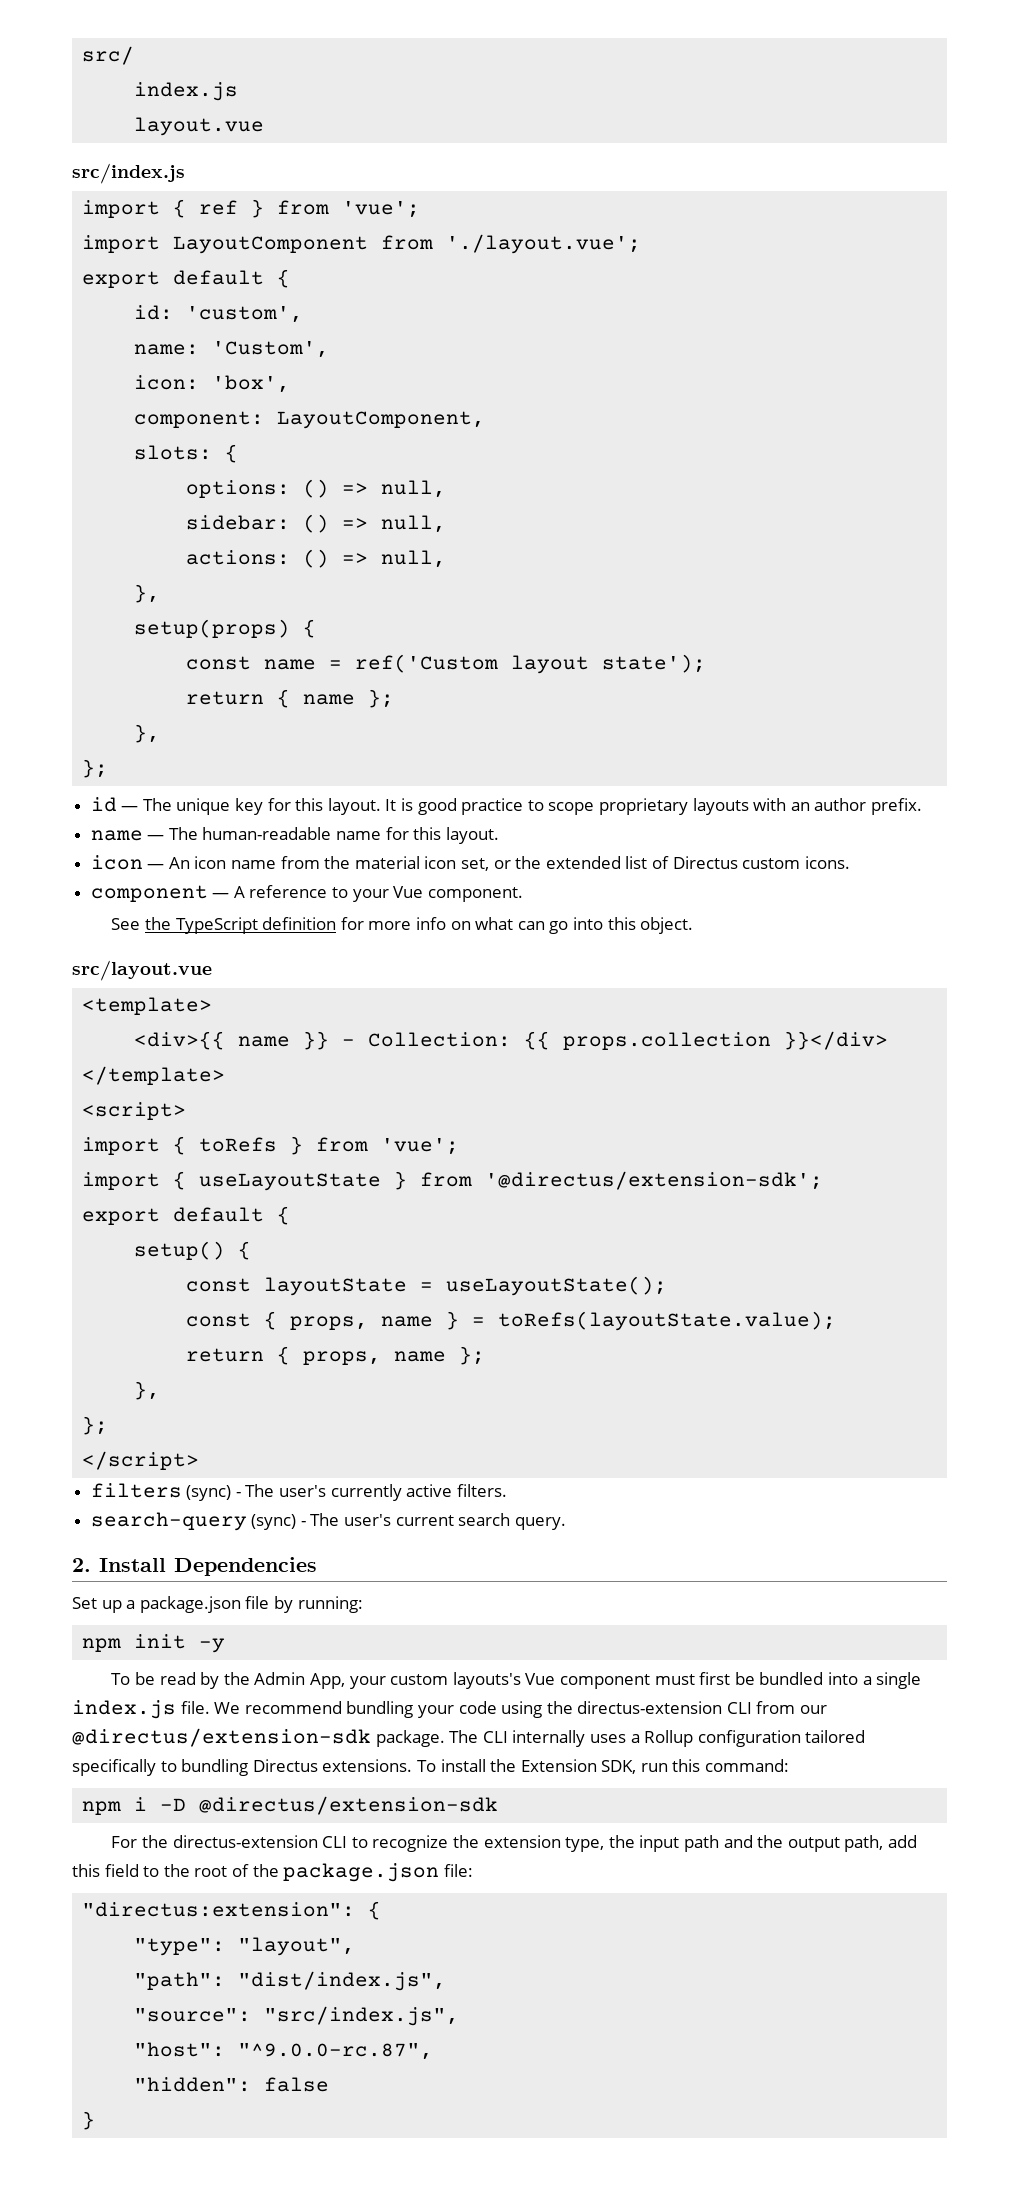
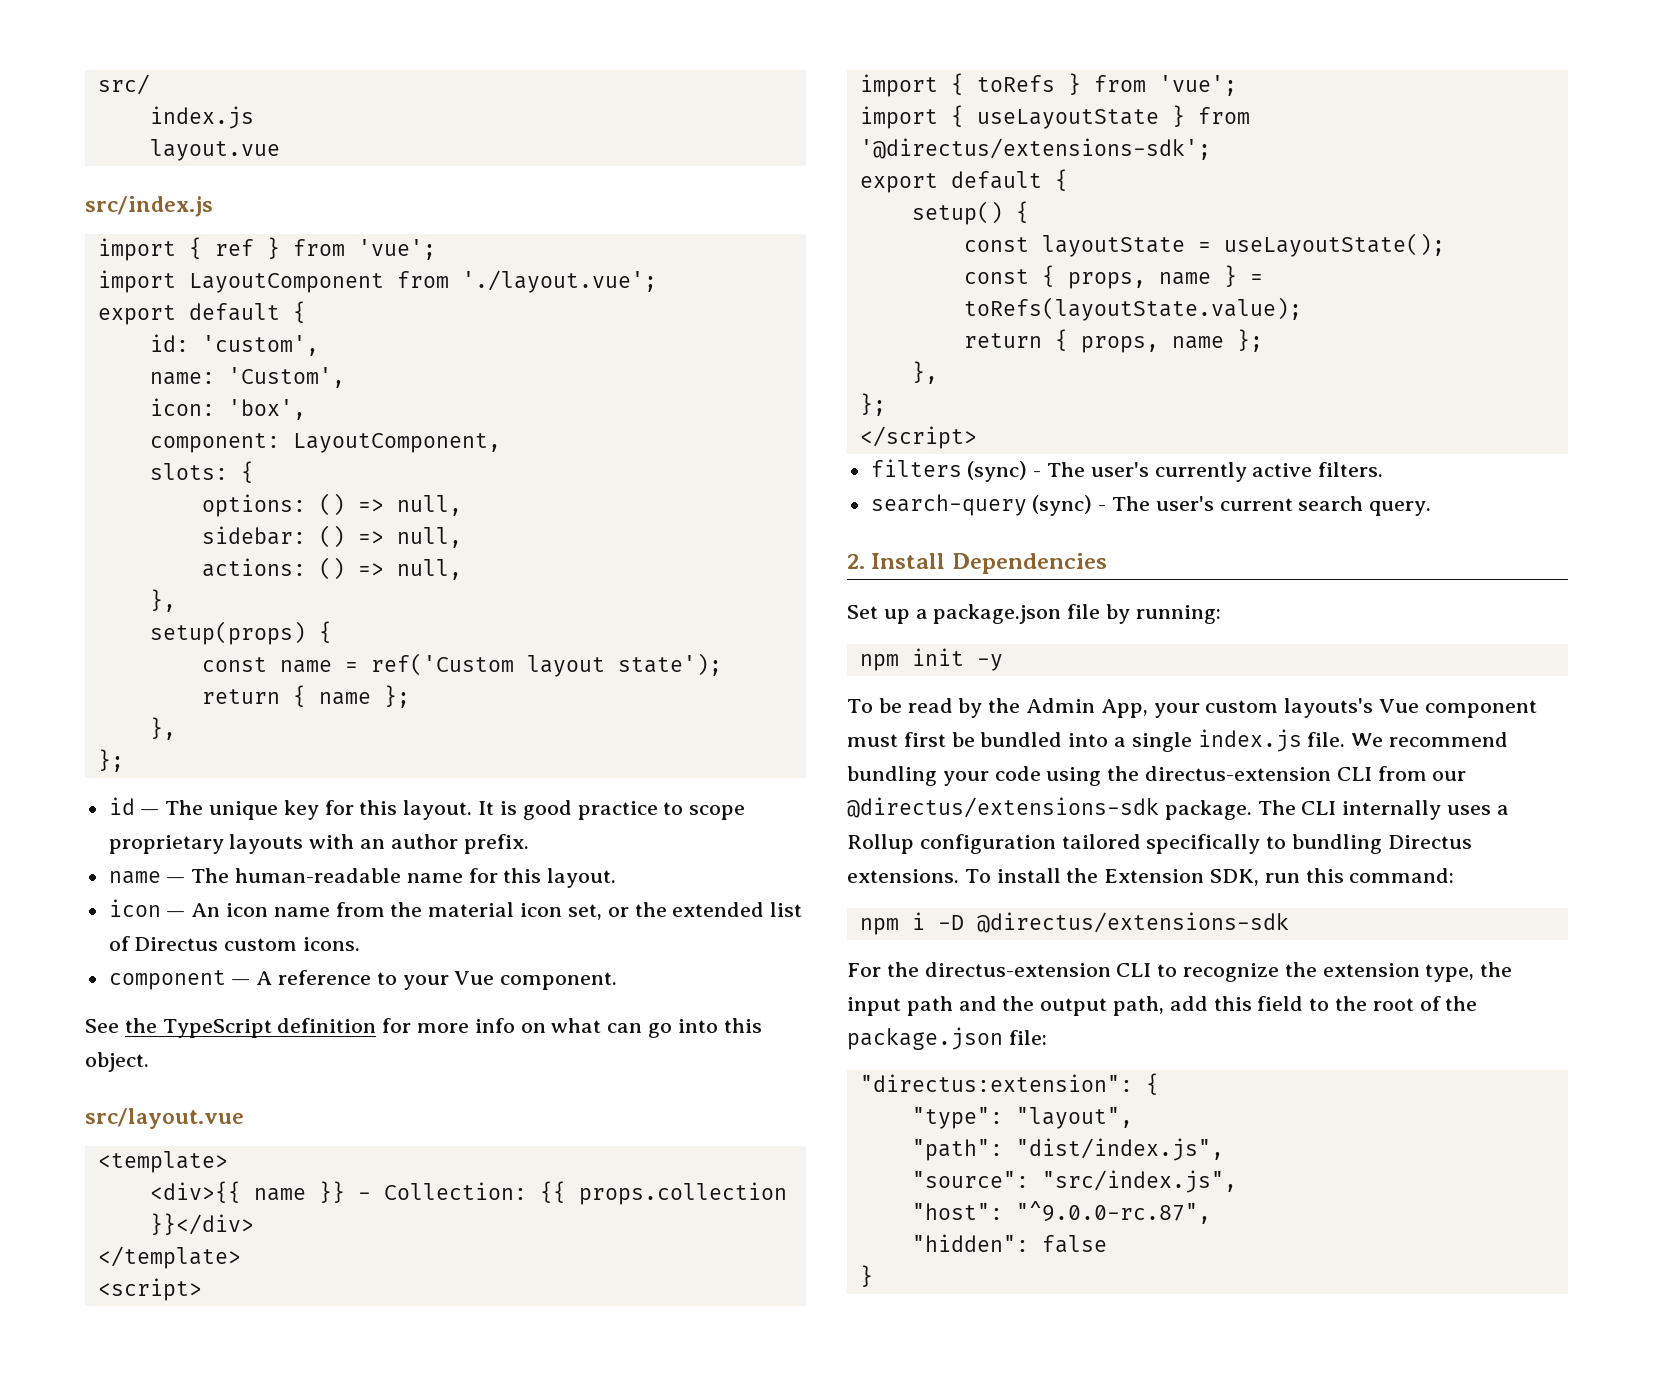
[485,1171,824,1190] '@directus/extension-sdk'; -> [859,138,1211,160] '@directus/extensions-sdk';
[72,1728,371,1747] @directus/extension-sdk -> [847,797,1159,818] @directus/extensions-sdk
[199,1796,499,1815] @directus/extension-sdk -> [976,912,1289,933] @directus/extensions-sdk

